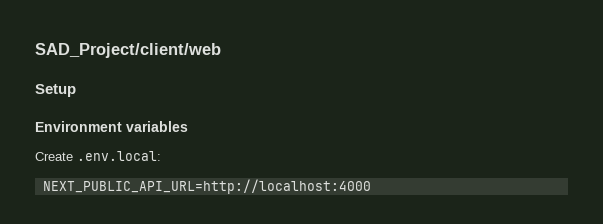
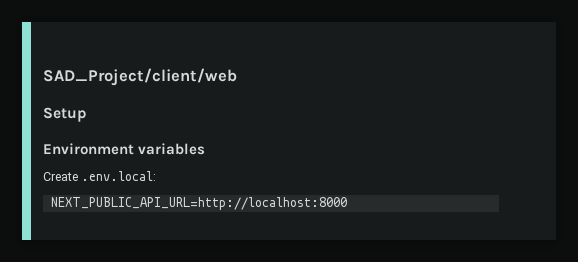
[42,179,371,194] NEXT_PUBLIC_API_URL=http://localhost:4000 -> [50,197,347,210] NEXT_PUBLIC_API_URL=http://localhost:8000

